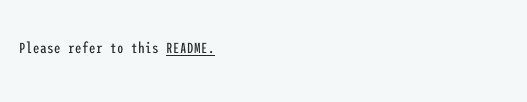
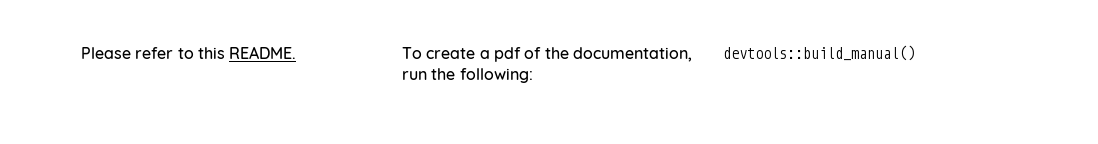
(215, 48) none -> [402,47,692,62] [402,68,533,83] [723,45,915,61] // To create a pdf of the documentation, run the following: devtools::build_manual()

